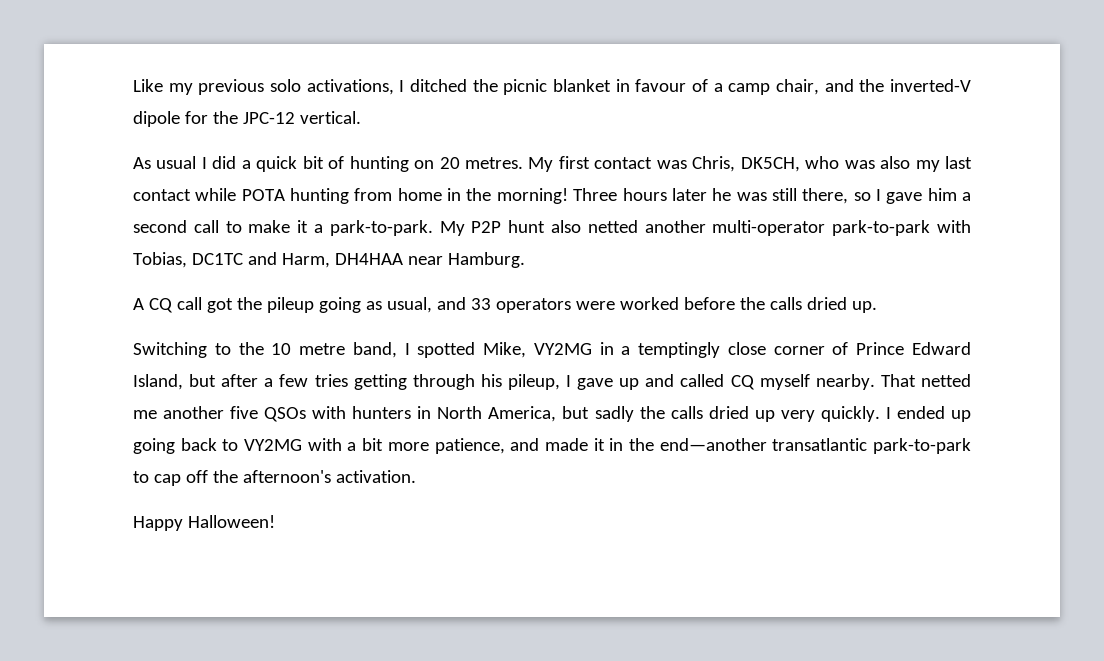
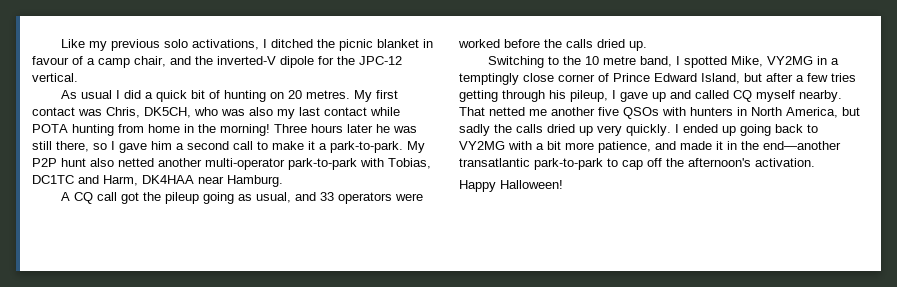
[334,253,403,265] DH4HAA -> [142,175,194,184] DK4HAA

